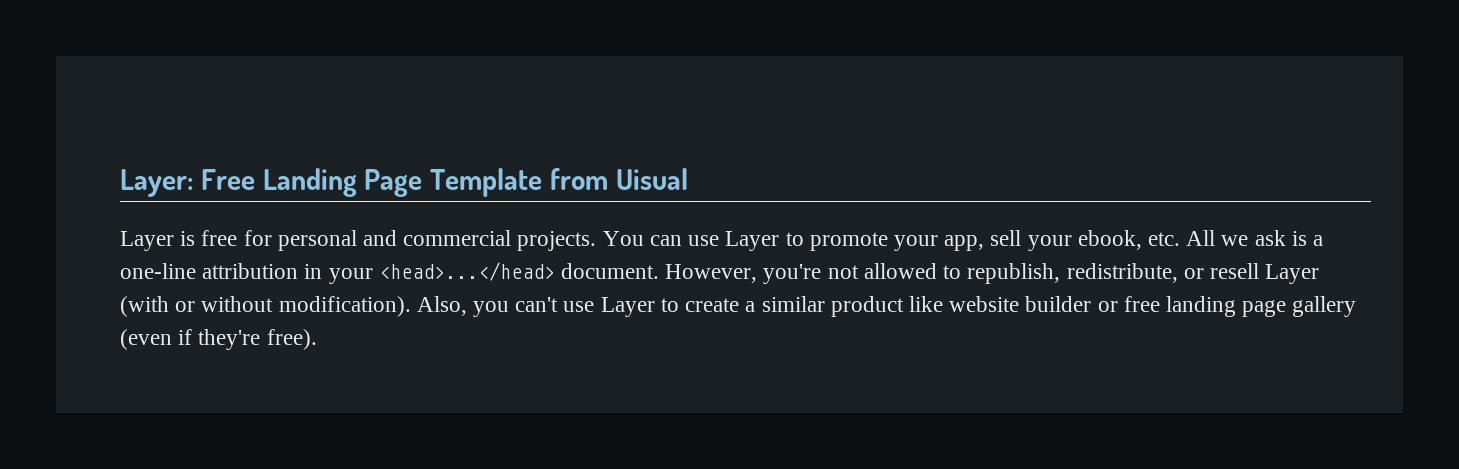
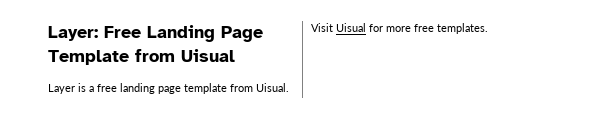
[201,230,1324,251] [120,262,1320,284] [120,296,1357,317] [120,329,317,350] free for personal and commercial projects. You can use Layer to promote your app, sell your ebook, etc. All we ask is a one-line attribution in your <head>...</head> document. However, you're not allowed to republish, redistribute, or resell Layer (with or without modification). Also, you can't use Layer to create a similar product like website builder or free landing page gallery (even if they're free). -> [89,83,289,94] [311,23,488,34] a free landing page template from Uisual. Visit Uisual for more free templates.

